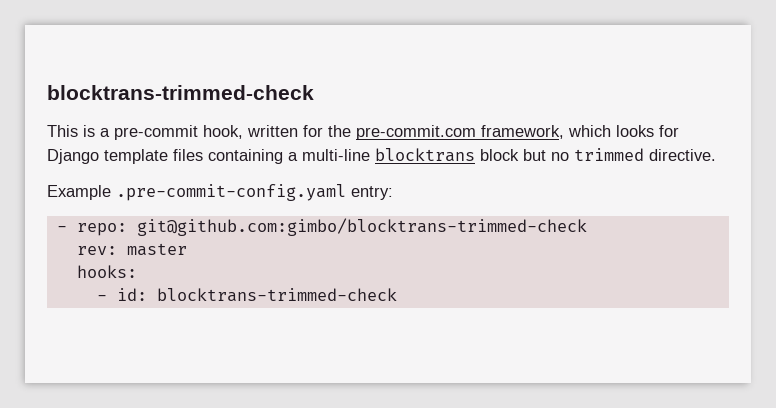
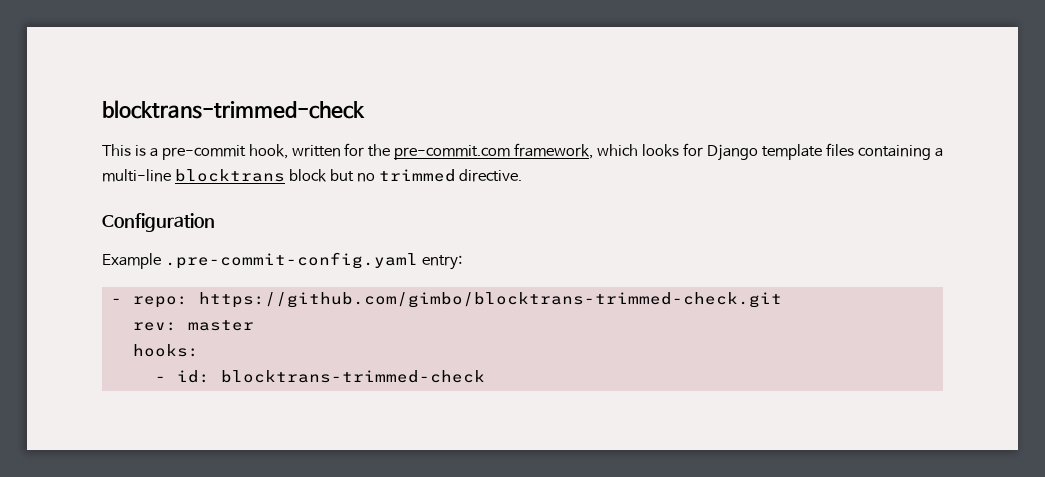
(716, 155) none -> [102,213,215,232] // Configuration
[136,218,587,236] git@github.com:gimbo/blocktrans-trimmed-check -> [198,292,782,308] https://github.com/gimbo/blocktrans-trimmed-check.git

